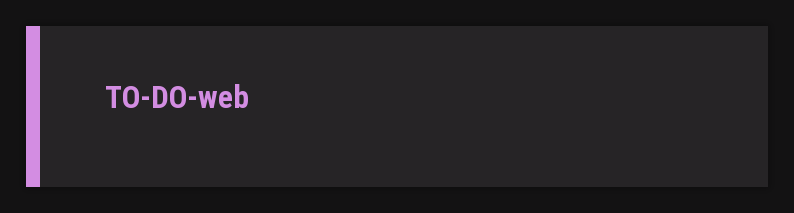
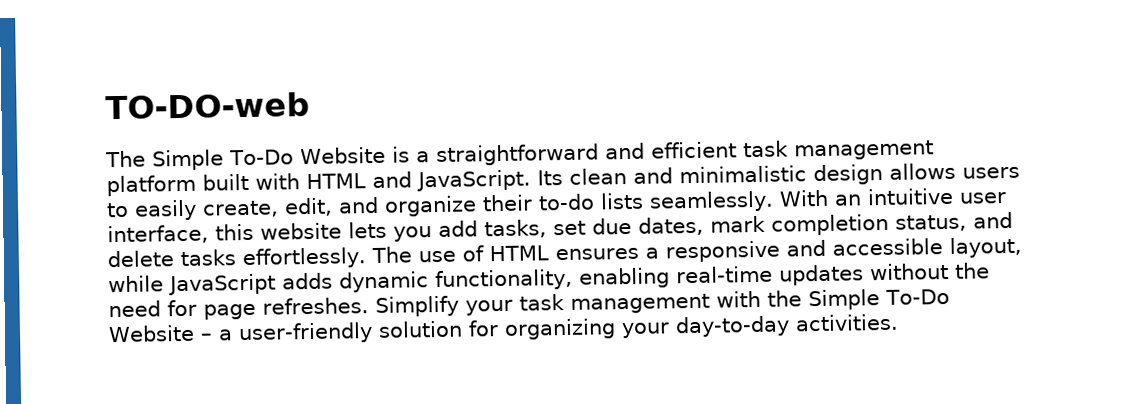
(249, 96) none -> [105,140,934,171] [106,162,1020,197] [106,187,1007,221] [107,211,1013,245] [107,236,1022,270] [108,262,990,296] [108,288,950,320] [108,313,899,345] // The Simple To-Do Website is a straightforward and efficient task management platform built with HTML and JavaScript. Its clean and minimalistic design allows users to easily create, edit, and organize their to-do lists seamlessly. With an intuitive user interface, this website lets you add tasks, set due dates, mark completion status, and delete tasks effortlessly. The use of HTML ensures a responsive and accessible layout, while JavaScript adds dynamic functionality, enabling real-time updates without the need for page refreshes. Simplify your task management with the Simple To-Do Website – a user-friendly solution for organizing your day-to-day activities.

